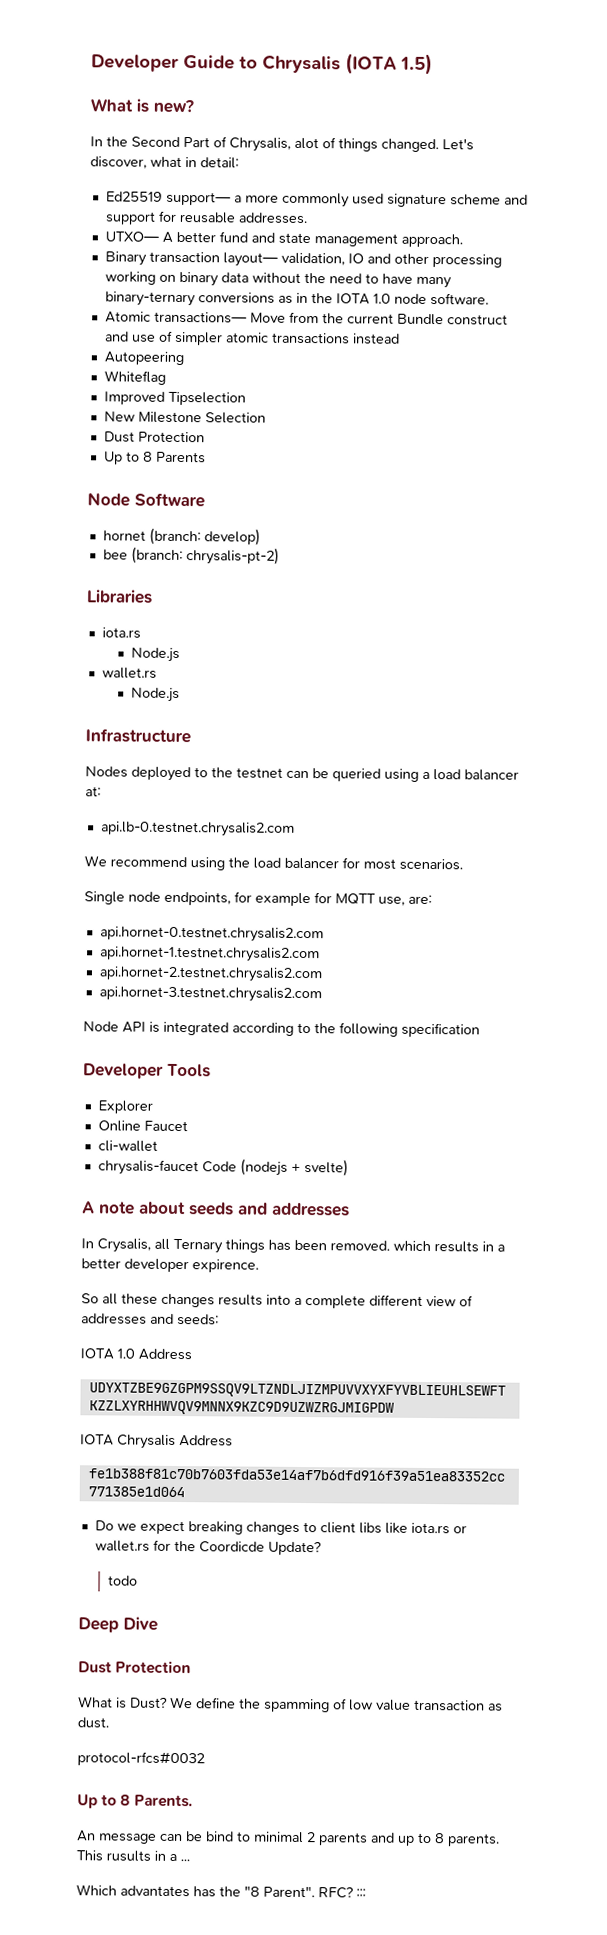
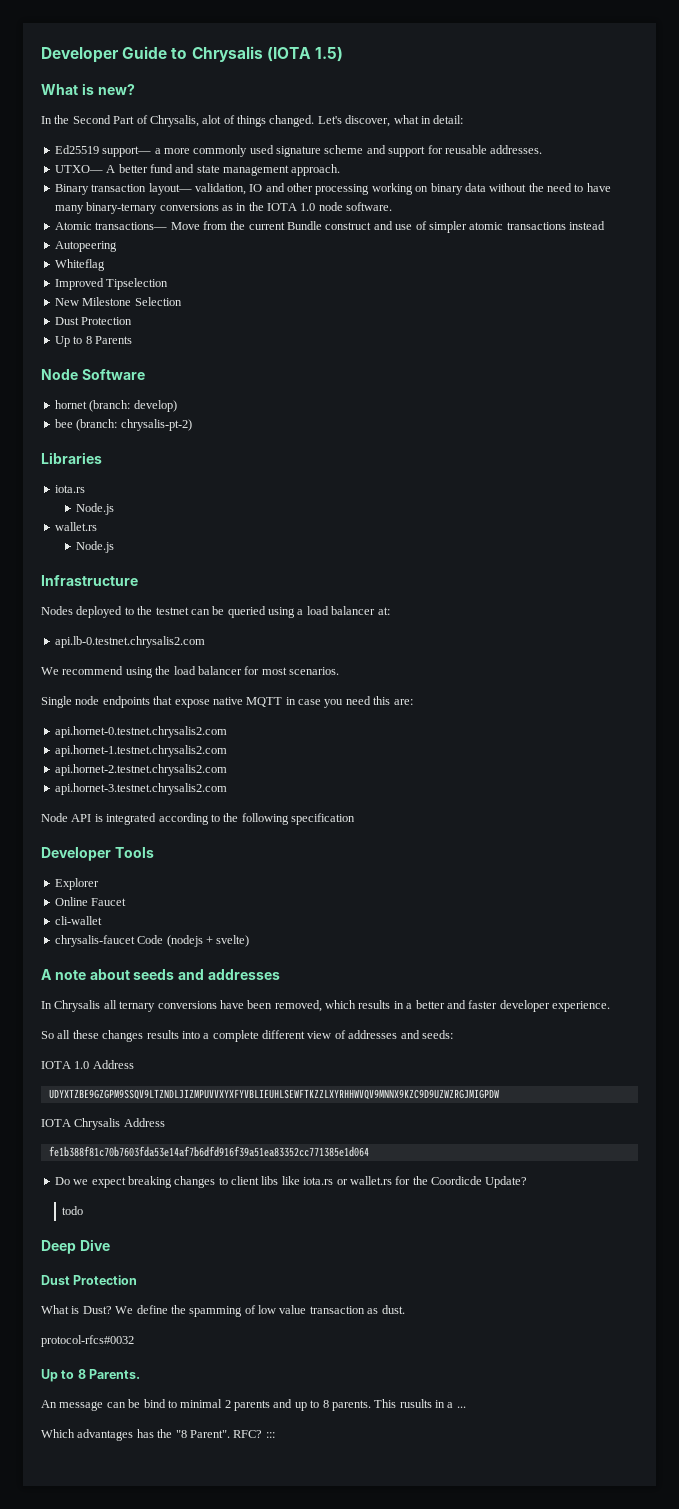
[164,891,405,907] endpoints, for example for MQTT use, -> [102,696,391,708] endpoints that expose native MQTT in case you need this
[97,1238,390,1254] Crysalis, all Ternary things has been removed. -> [54,1000,322,1012] Chrysalis all ternary conversions have been removed,
[124,1258,259,1273] developer expirence. -> [446,1000,610,1012] and faster developer experience.
[120,1885,190,1898] advantates -> [77,1429,134,1441] advantages

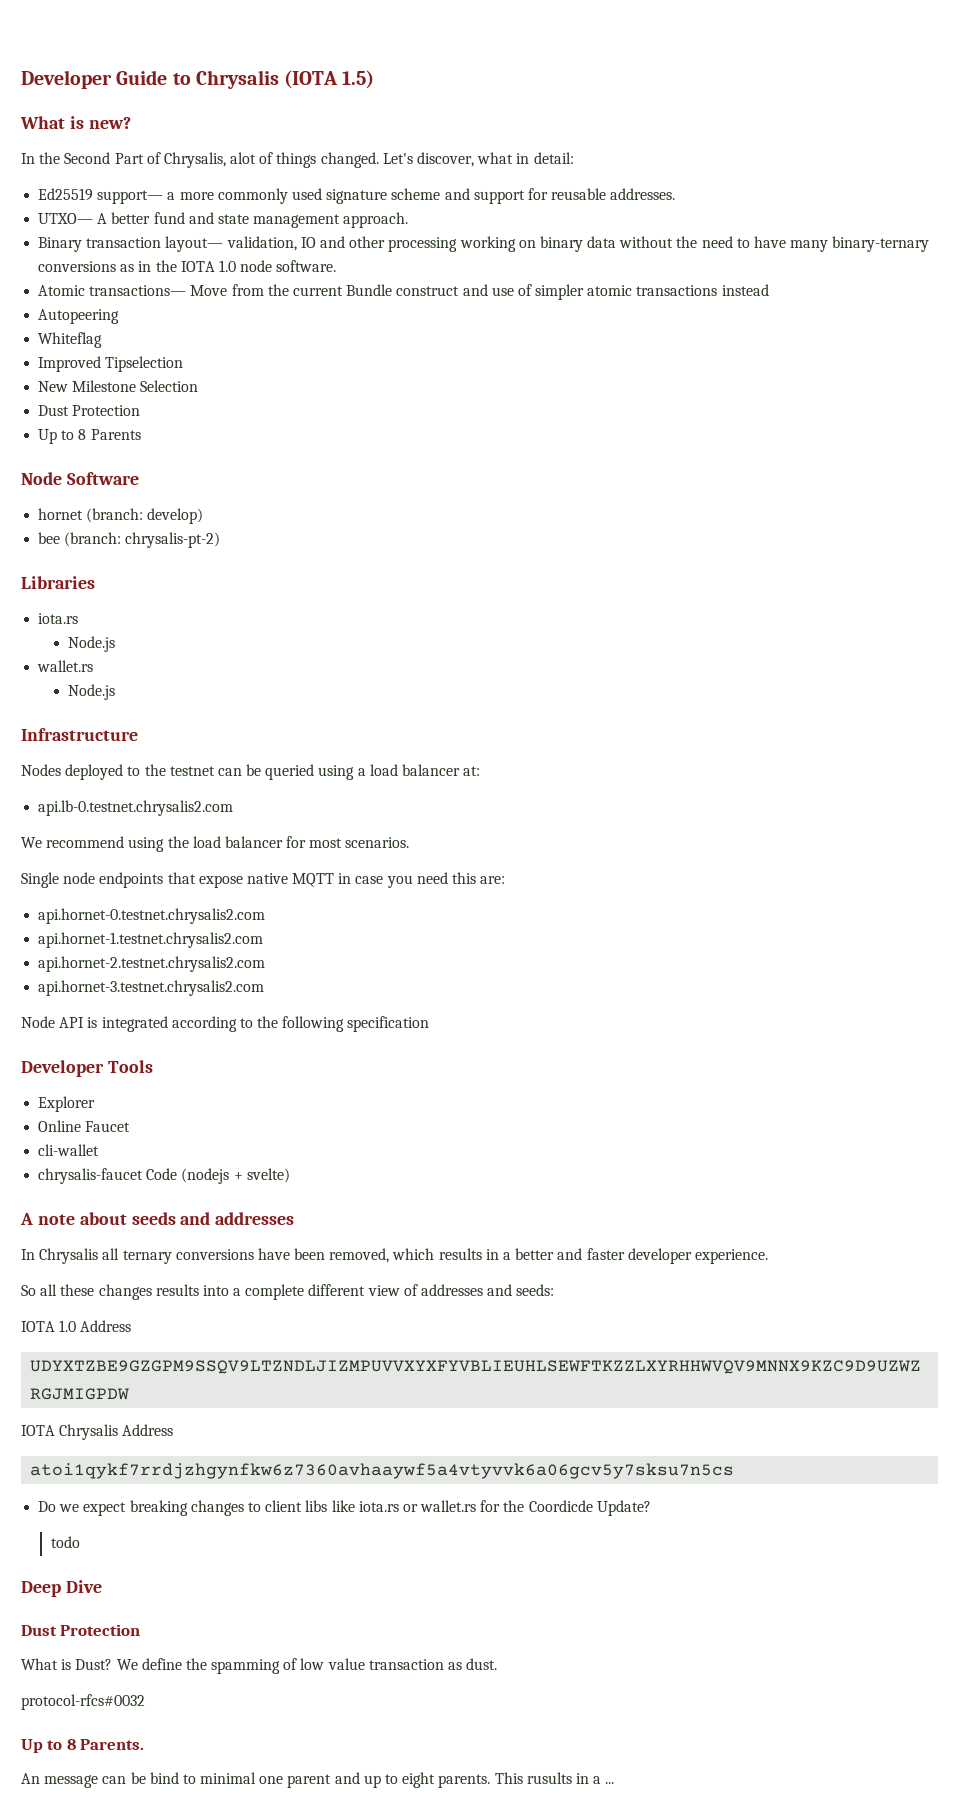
[48,1146,369,1157] fe1b388f81c70b7603fda53e14af7b6dfd916f39a51ea83352cc771385e1d064 -> [30,1463,735,1479] atoi1qykf7rrdjzhgynfkw6z7360avhaaywf5a4vtyvvk6a06gcv5y7sksu7n5cs
[224,1400,270,1411] 2 parents -> [259,1774,332,1788] one parent
[322,1400,329,1408] 8 -> [402,1772,436,1788] eight
[41,1429,275,1441] // Which advantages has the "8 Parent". RFC? ::: -> (615, 1783) none

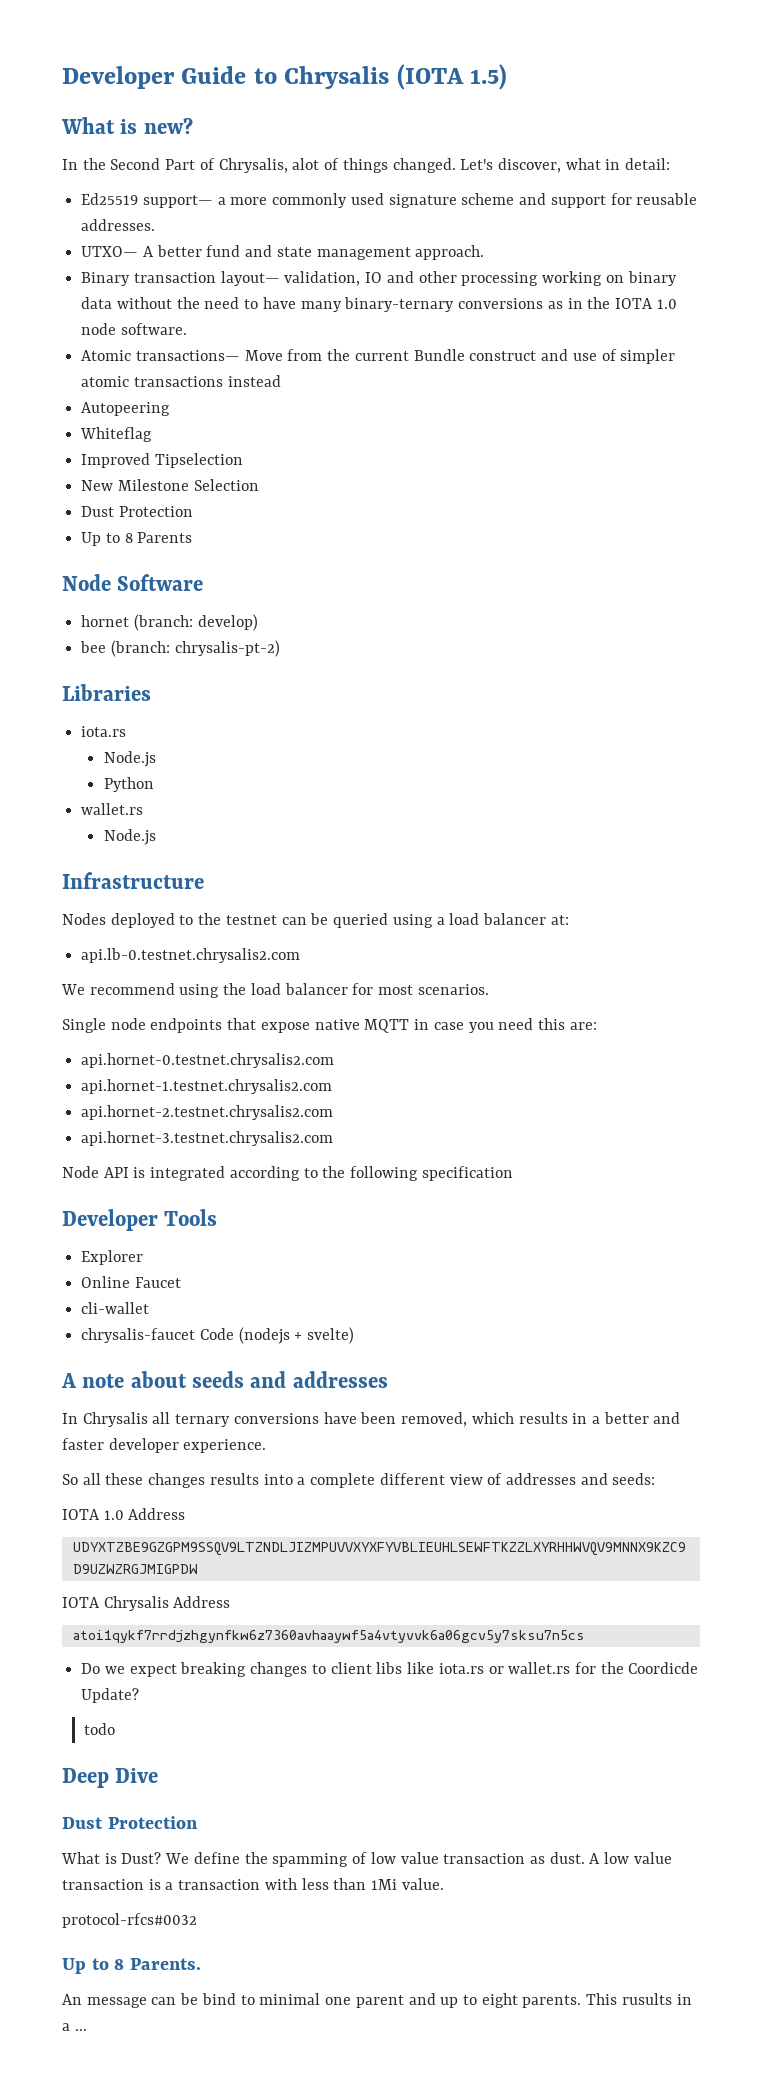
(115, 644) none -> [103,777,154,792] // Python
(498, 1664) none -> [589,1852,672,1864] [62,1878,444,1890] A low value transaction is a transaction with less than 1Mi value.

